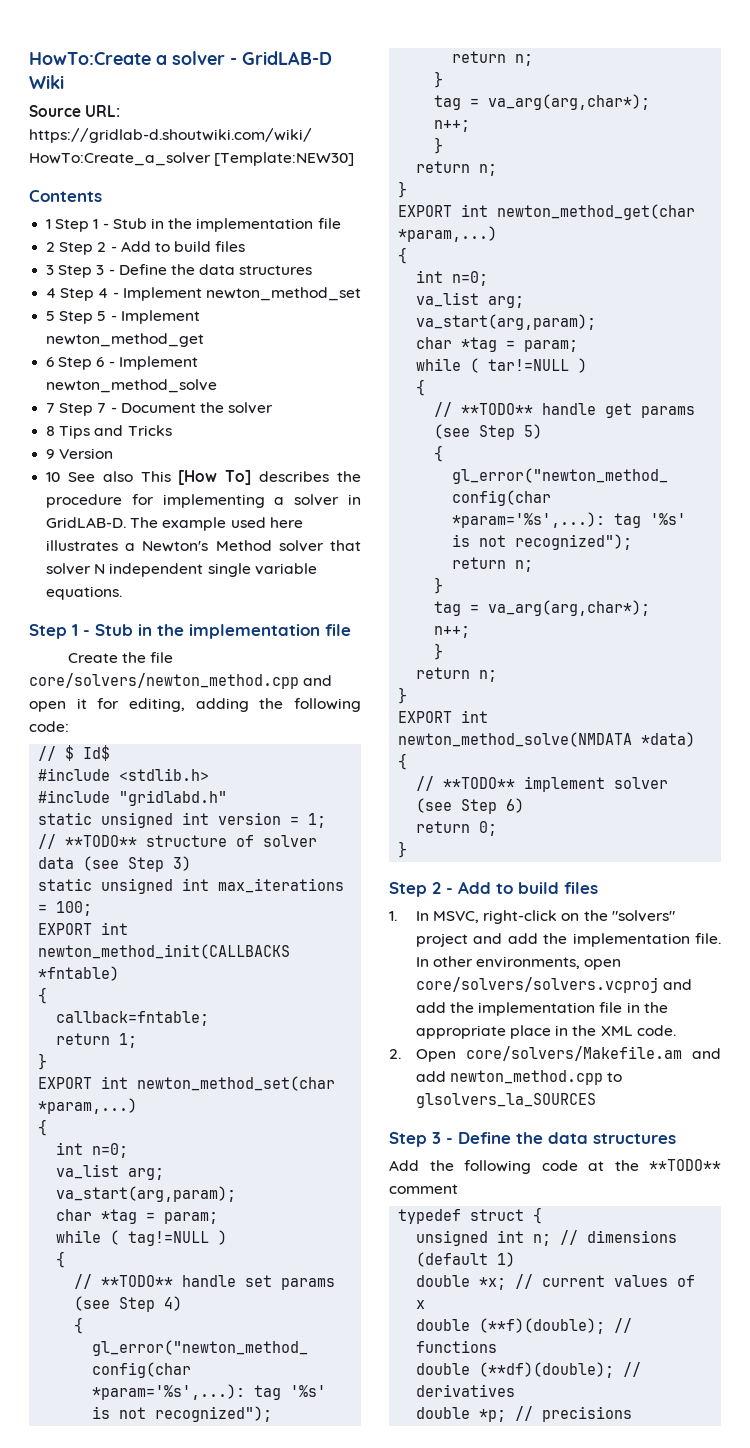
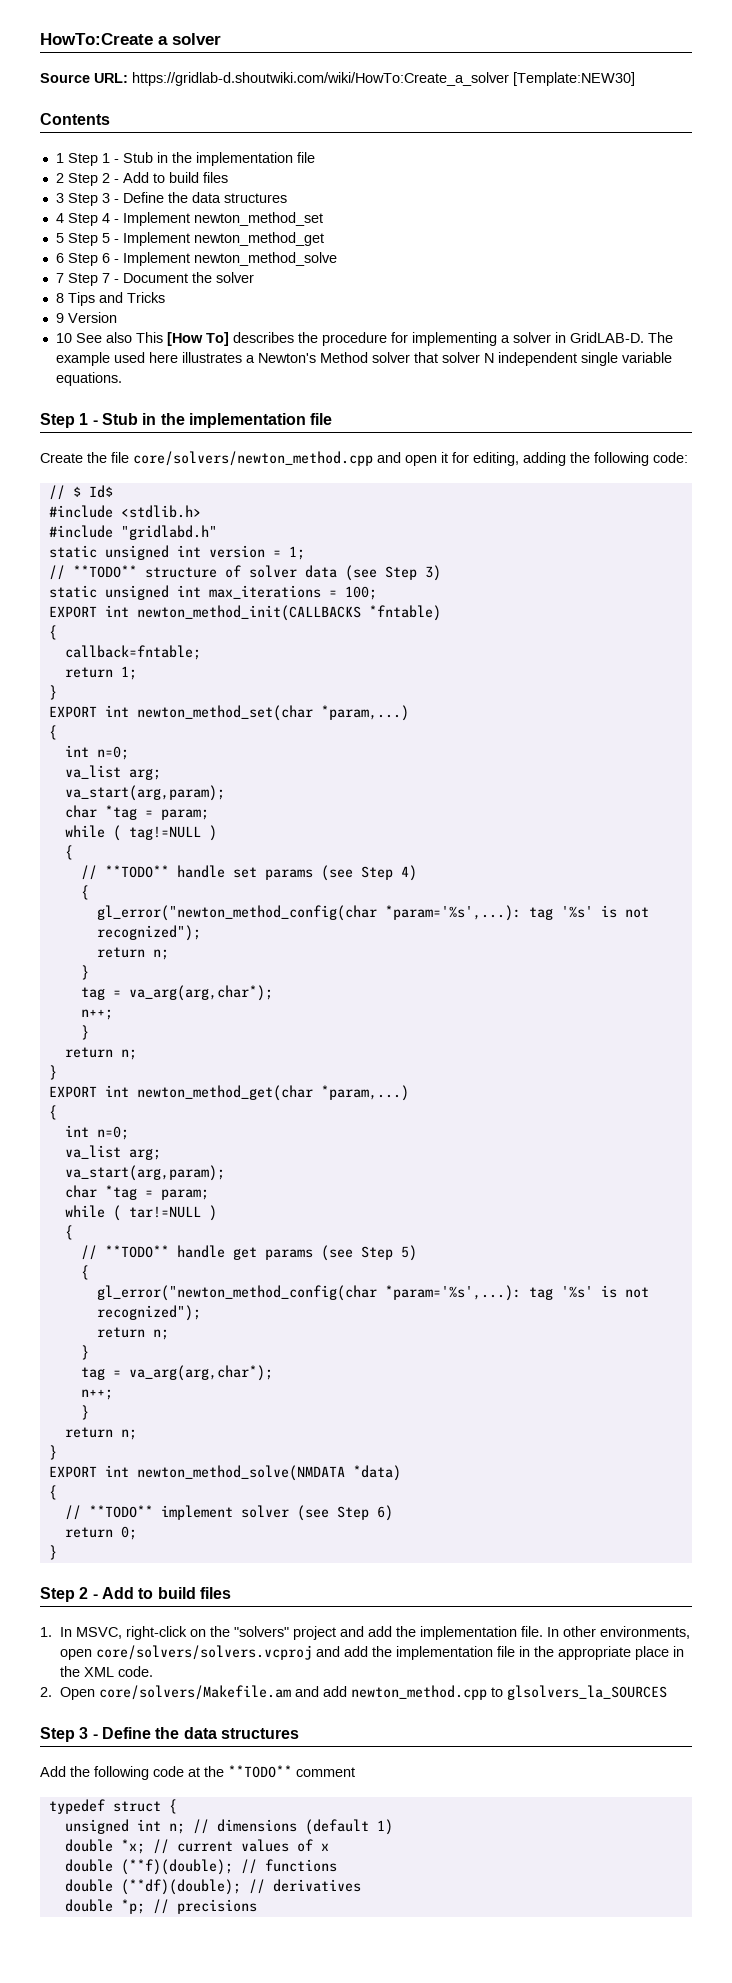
[230,51,332,65] [29,75,64,89] - GridLAB-D Wiki -> (221, 39) none

